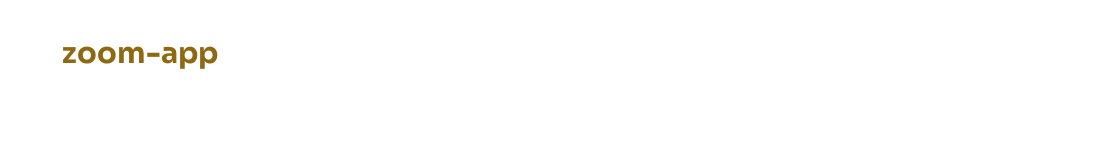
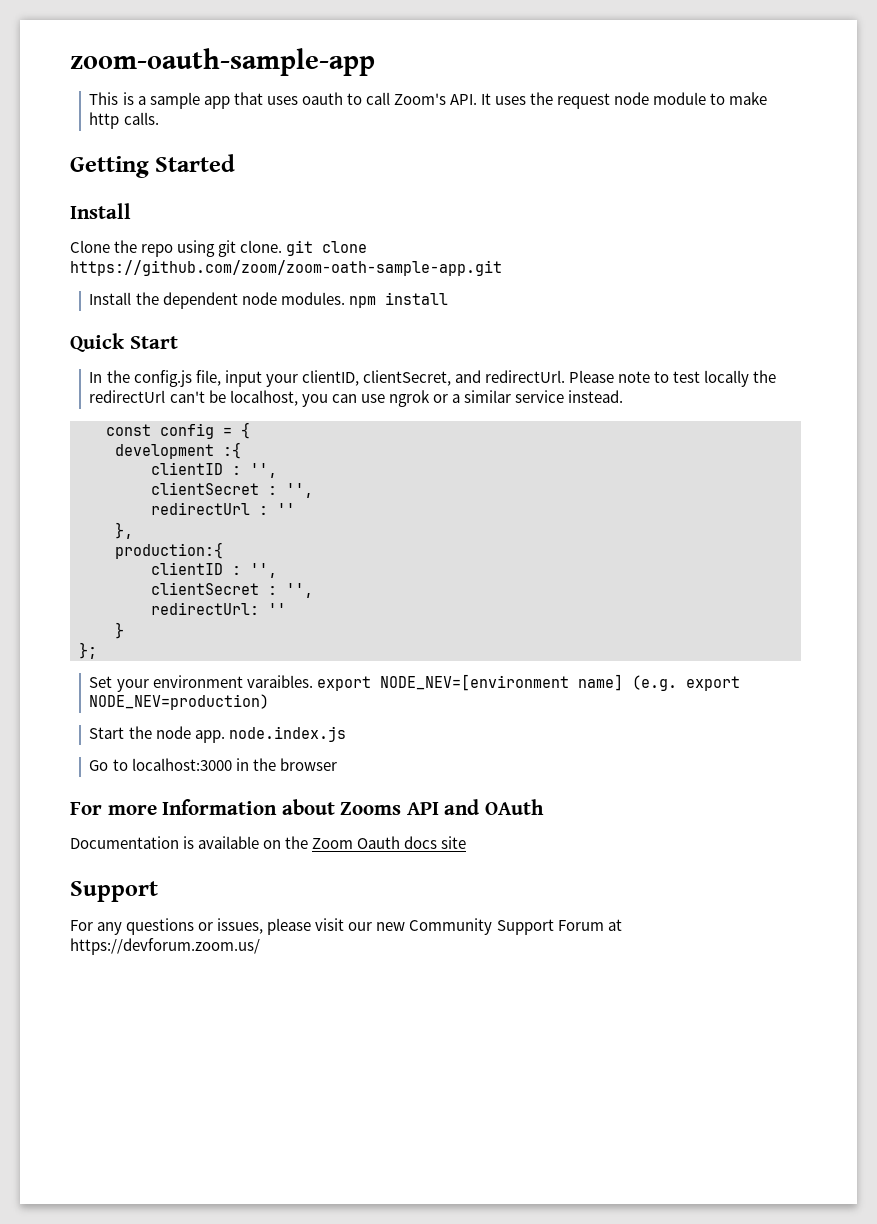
[62,46,218,69] zoom-app -> [70,48,375,76] [89,92,768,109] [89,112,159,129] [70,154,236,178] [70,203,131,219] [70,240,368,257] [70,260,502,276] [89,292,448,309] [70,333,178,352] [89,370,777,387] [89,390,624,407] [106,422,250,439] [115,442,241,459] [151,462,277,478] [151,482,313,498] [151,502,295,515] [115,522,133,539] [115,542,223,559] [151,562,277,578] [151,582,313,598] [151,602,286,615] [115,622,124,639] [79,642,97,659] [89,674,740,692] [89,694,270,710] [89,726,346,743] [89,758,337,771] [70,799,544,815] [70,836,467,849] [70,881,158,902] [70,918,622,935] [70,938,260,955] zoom-oauth-sample-app // This is a sample app that uses oauth to call Zoom's API. It uses the request node module to make http calls. // Getting Started // Install // Clone the repo using git clone. git clone https://github.com/zoom/zoom-oath-sample-app.git // Install the dependent node modules. npm install // Quick Start // In the config.js file, input your clientID, clientSecret, and redirectUrl. Please note to test locally the redirectUrl can't be localhost, you can use ngrok or a similar service instead. // const config = { // development :{ // clientID : '', // clientSecret : '', // redirectUrl : '' // }, // production:{ // clientID : '', // clientSecret : '', // redirectUrl: '' // } // }; // Set your environment varaibles. export NODE_NEV=[environment name] (e.g. export NODE_NEV=production) // Start the node app. node.index.js // Go to localhost:3000 in the browser // For more Information about Zooms API and OAuth // Documentation is available on the Zoom Oauth docs site // Support // For any questions or issues, please visit our new Community Support Forum at https://devforum.zoom.us/

